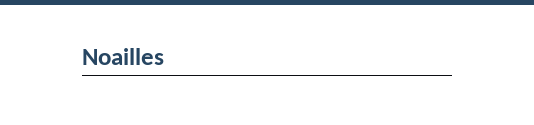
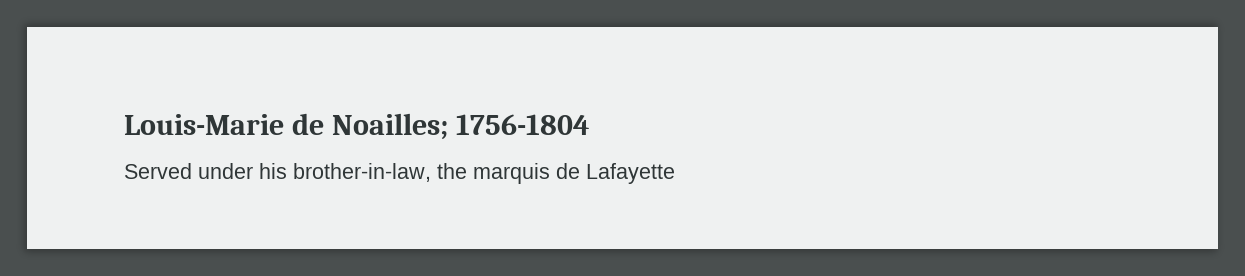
[82,48,164,65] Noailles -> [124,113,590,140] [124,163,675,184] Louis-Marie de Noailles; 1756-1804 // Served under his brother-in-law, the marquis de Lafayette

